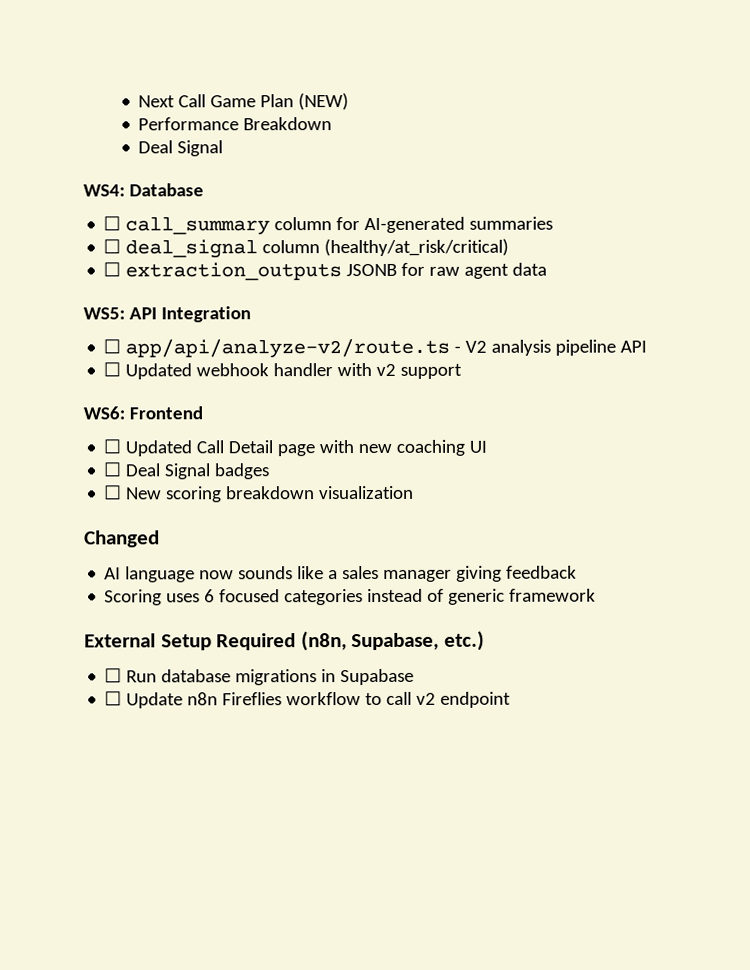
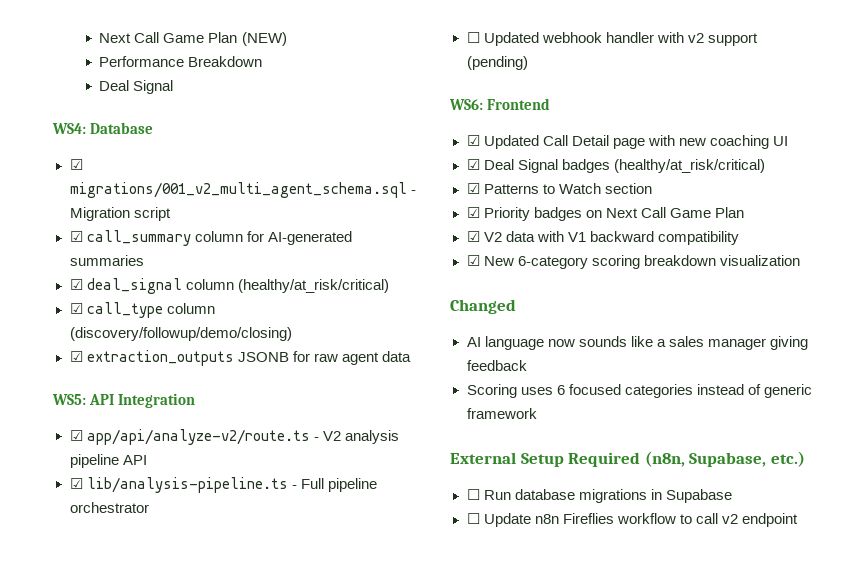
[103,216,122,231] ☐ -> [69,159,83,170] [69,182,416,198] [69,207,171,221] [69,231,83,242] ☑ migrations/001_v2_multi_agent_schema.sql - Migration script // ☑
[103,239,122,254] ☐ -> [69,279,83,290] ☑
[103,262,122,277] ☐ -> [69,302,215,318] [69,327,292,341] [69,351,83,362] ☑ call_type column (discovery/followup/demo/closing) // ☑
[103,339,122,354] ☐ -> [69,430,83,441] ☑
(648, 346) none -> [69,477,377,493] [69,502,149,513] // ☑ lib/analysis-pipeline.ts - Full pipeline orchestrator
(463, 371) none -> [466,56,528,70] (pending)
[103,439,122,454] ☐ -> [466,135,480,146] ☑
[103,462,122,477] ☐ -> [466,159,480,170] ☑
[104,485,163,500] // ☐ New -> [613,159,765,173] [466,183,652,194] [466,207,744,221] [466,231,739,245] [466,255,588,269] (healthy/at_risk/critical) // ☑ Patterns to Watch section // ☑ Priority badges on Next Call Game Plan // ☑ V2 data with V1 backward compatibility // ☑ New 6-category

